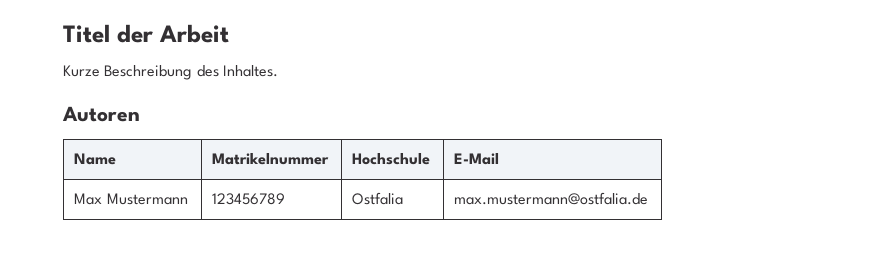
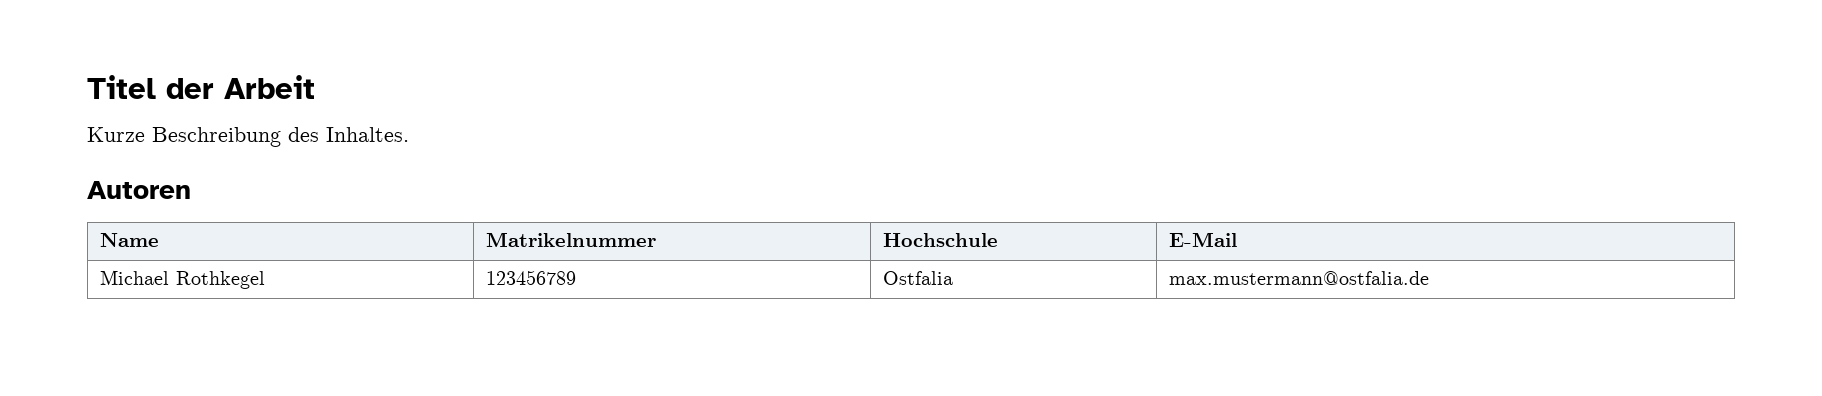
[74,193,188,205] Max Mustermann -> [100,270,266,289] Michael Rothkegel

